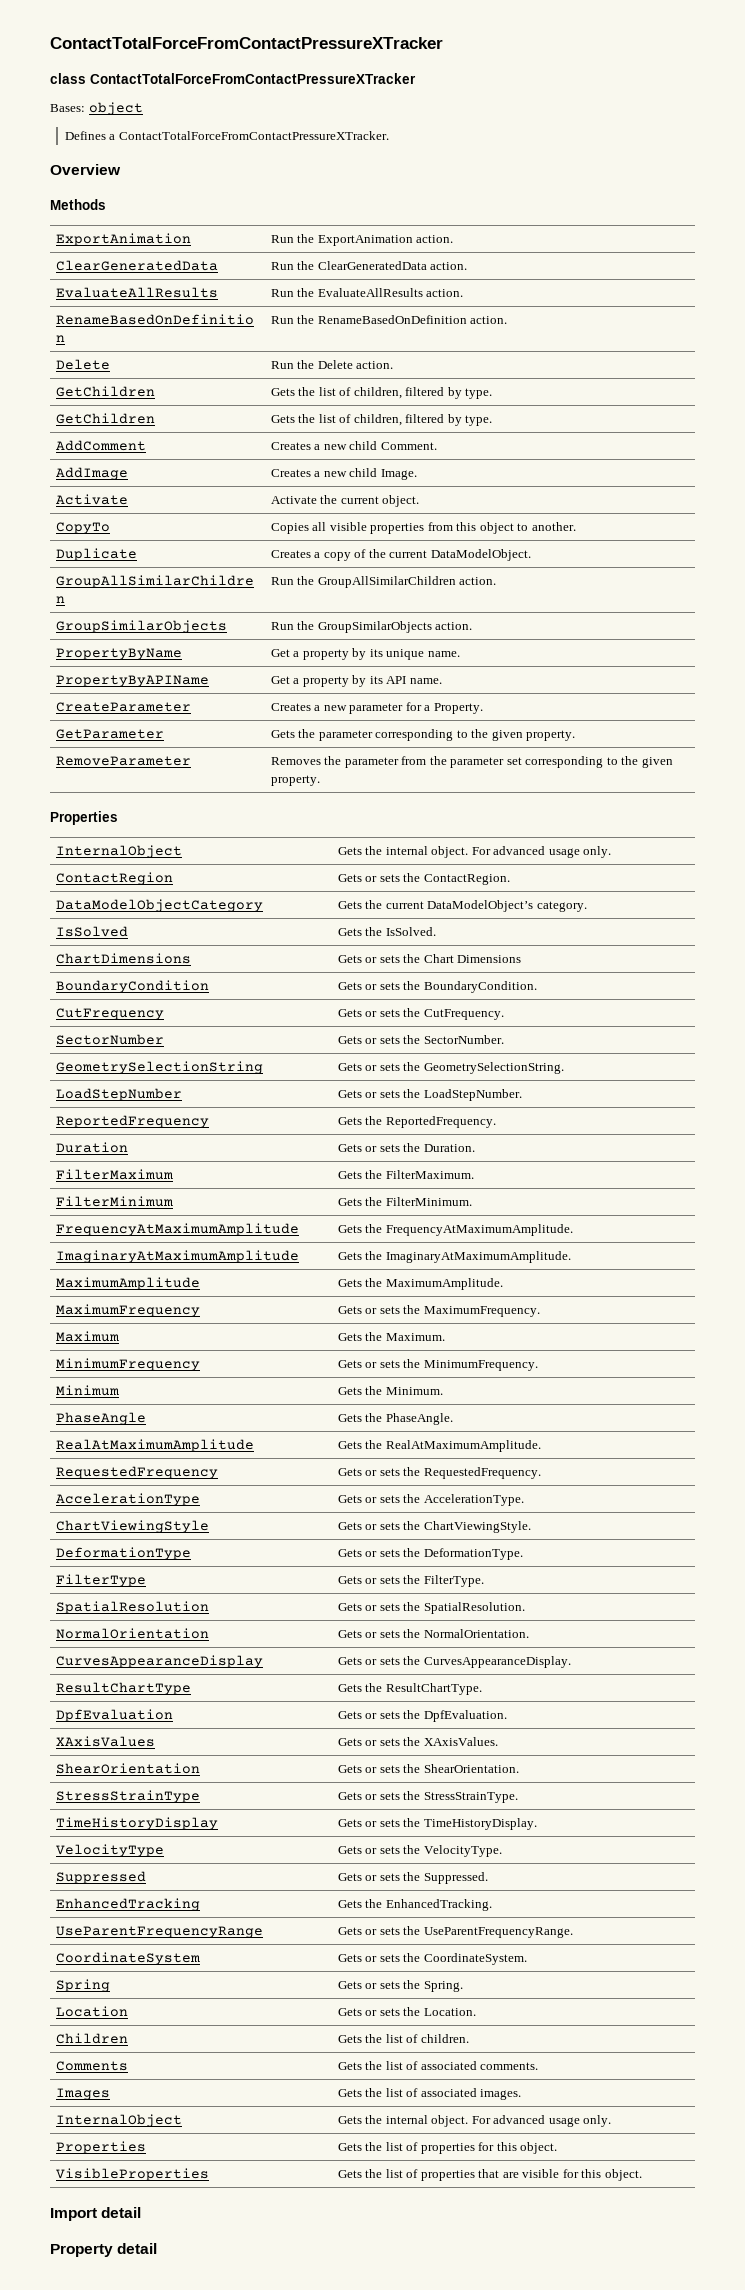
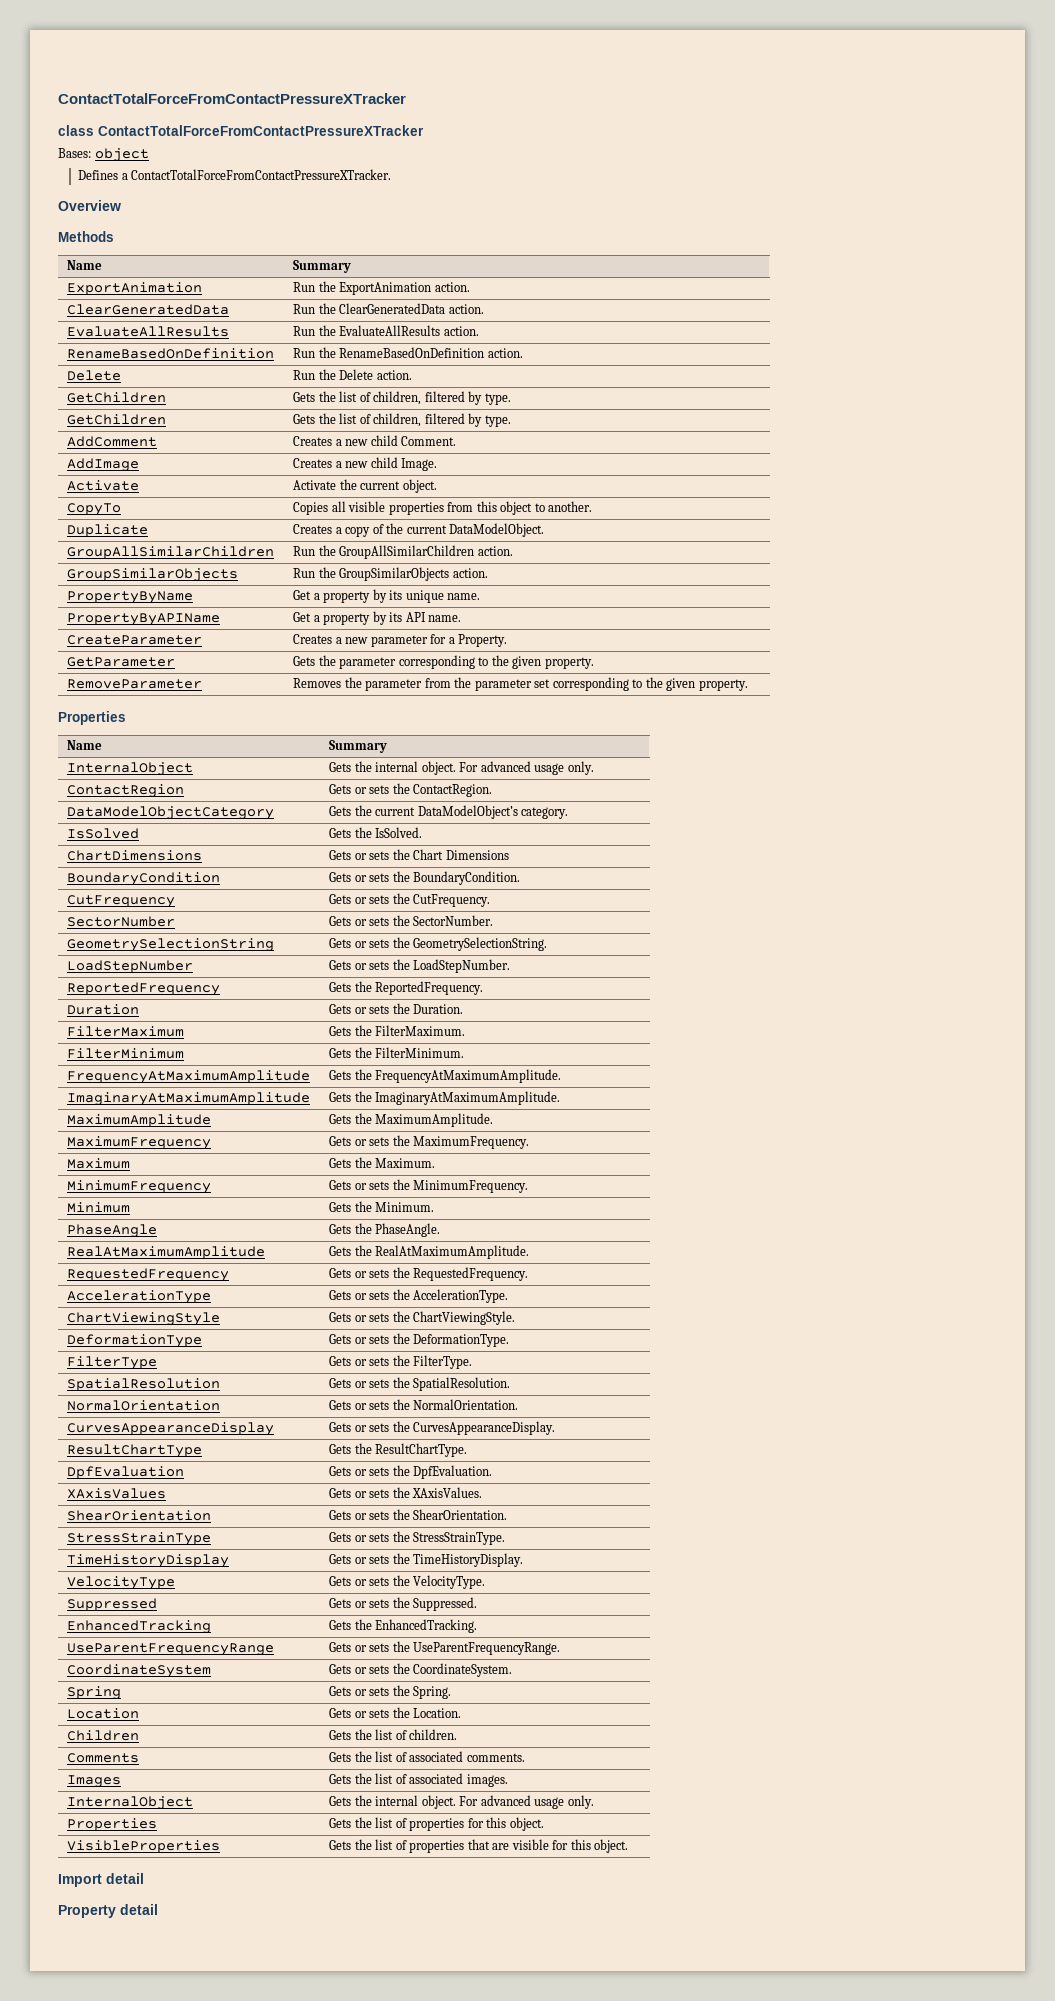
(106, 204) none -> [67,260,103,270] [293,260,352,273] // Name | Summary
(118, 818) none -> [67,740,103,750] [329,740,388,753] // Name | Summary

